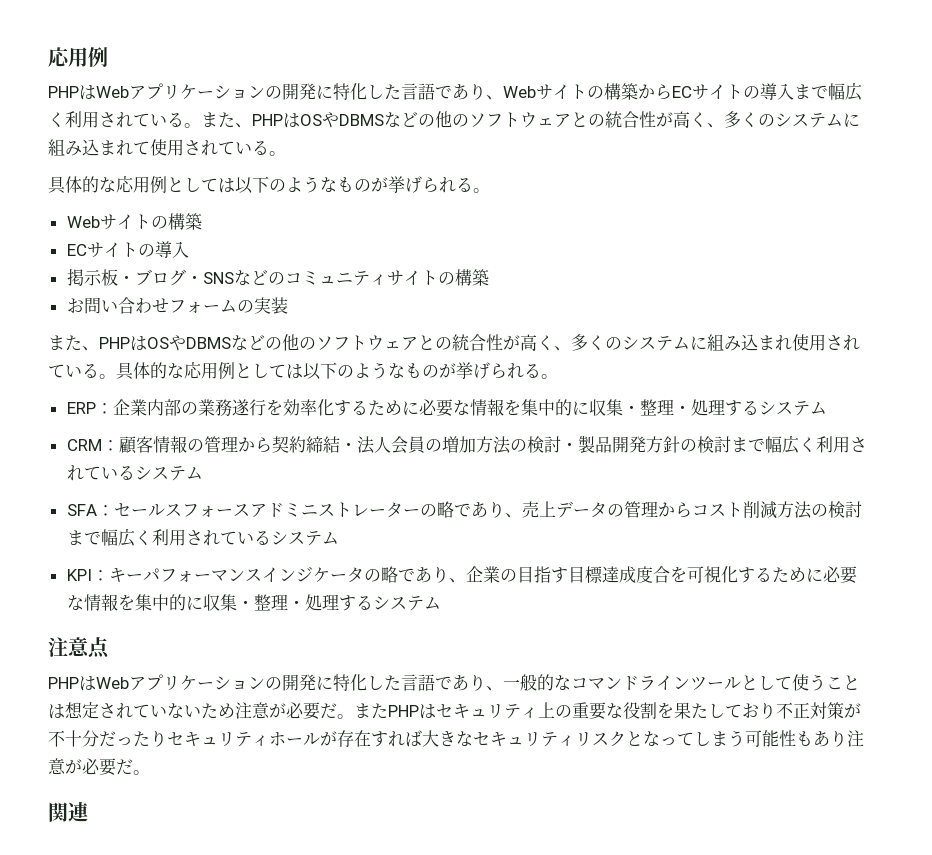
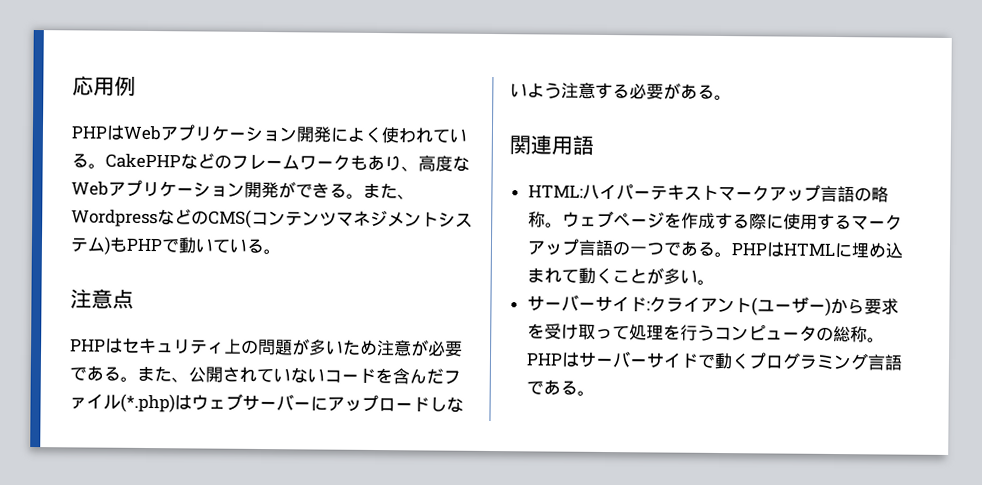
[265,82,862,101] [48,111,860,128] [48,139,286,156] [48,176,490,194] [66,213,202,230] [66,241,189,258] [66,268,489,286] [66,297,288,314] [48,334,860,351] [48,362,558,380] [66,399,827,417] [66,435,867,454] [66,465,203,481] [66,501,862,519] [66,528,339,547] [66,566,857,584] [66,594,441,611] [48,637,110,659] [48,674,860,692] [48,702,388,720] の開発に特化した言語であり、Webサイトの構築からECサイトの導入まで幅広く利用されている。また、PHPはOSやDBMSなどの他のソフトウェアとの統合性が高く、多くのシステムに組み込まれて使用されている。 // 具体的な応用例としては以下のようなものが挙げられる。 // Webサイトの構築 // ECサイトの導入 // 掲示板・ブログ・SNSなどのコミュニティサイトの構築 // お問い合わせフォームの実装 // また、PHPはOSやDBMSなどの他のソフトウェアとの統合性が高く、多くのシステムに組み込まれ使用されている。具体的な応用例としては以下のようなものが挙げられる。 // ERP：企業内部の業務遂行を効率化するために必要な情報を集中的に収集・整理・処理するシステム // CRM：顧客情報の管理から契約締結・法人会員の増加方法の検討・製品開発方針の検討まで幅広く利用されているシステム // SFA：セールスフォースアドミニストレーターの略であり、売上データの管理からコスト削減方法の検討まで幅広く利用されているシステム // KPI：キーパフォーマンスインジケータの略であり、企業の目指す目標達成度合を可視化するために必要な情報を集中的に収集・整理・処理するシステム // 注意点 // PHPはWebアプリケーションの開発に特化した言語であり、一般的なコマンドラインツールとして使うことは想定されていないため注意が必要だ。また -> [296,126,467,144] [71,152,470,172] [71,179,415,200] [71,208,473,228] [70,236,281,255] [70,288,134,309] 開発によく使われている。CakePHPなどのフレームワークもあり、高度なWebアプリケーション開発ができる。また、WordpressなどのCMS(コンテンツマネジメントシステム)もPHPで動いている。 // 注意点 //
[572,702,861,720] [48,730,864,747] [48,758,150,776] [48,801,88,822] 重要な役割を果たしており不正対策が不十分だったりセキュリティホールが存在すれば大きなセキュリティリスクとなってしまう可能性もあり注意が必要だ。 // 関連 -> [258,338,463,357] [69,365,461,385] [69,393,464,413] [510,82,732,101] [509,135,594,155] [527,183,889,203] [527,210,903,231] [526,238,904,259] [526,267,715,285] [526,294,899,316] [526,323,885,343] [525,351,903,371] [525,379,595,396] 問題が多いため注意が必要である。また、公開されていないコードを含んだファイル(*.php)はウェブサーバーにアップロードしないよう注意する必要がある。 // 関連用語 // HTML:ハイパーテキストマークアップ言語の略称。ウェブページを作成する際に使用するマークアップ言語の一つである。PHPはHTMLに埋め込まれて動くことが多い。 // サーバーサイド:クライアント(ユーザー)から要求を受け取って処理を行うコンピュータの総称。PHPはサーバーサイドで動くプログラミング言語である。

